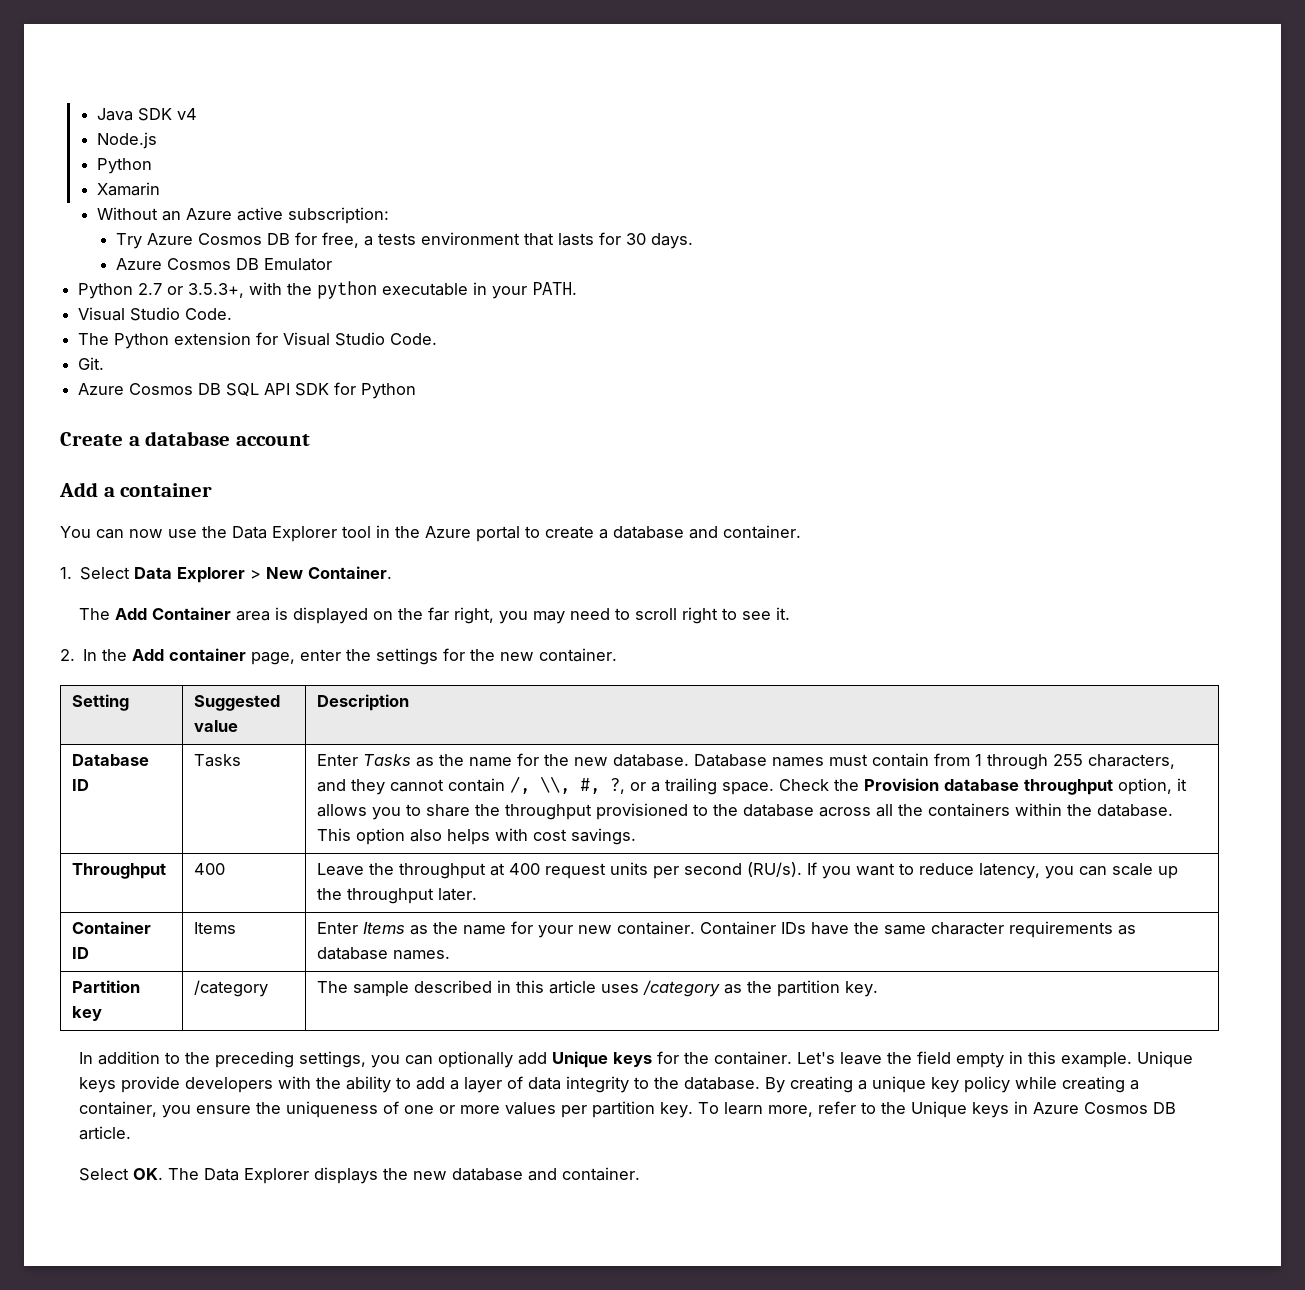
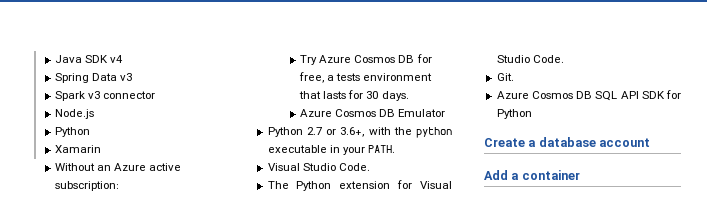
(197, 114) none -> [54,73,133,83] [54,91,156,101] // Spring Data v3 // Spark v3 connector
[188,283,245,298] 3.5.3+, -> [340,127,365,137] 3.6+,
[60,525,801,542] [60,566,393,583] [78,607,790,624] [60,648,618,665] [72,694,130,711] [194,695,281,711] [194,720,239,732] [317,694,410,711] [72,754,150,766] [72,779,90,791] [194,754,242,767] [317,753,1176,770] [317,776,1188,795] [317,803,1174,820] [317,828,637,845] [72,863,167,879] [194,863,226,875] [317,862,1179,879] [317,888,478,904] [72,921,152,934] [72,947,90,959] [194,922,237,934] [317,921,1137,938] [317,947,451,960] [72,980,141,993] [72,1006,103,1021] [194,980,269,997] [317,980,879,997] [78,1051,1193,1068] [78,1076,1139,1093] [78,1101,1176,1118] [78,1126,131,1140] [78,1167,640,1184] // You can now use the Data Explorer tool in the Azure portal to create a database and container. // 1. Select Data Explorer > New Container. // The Add Container area is displayed on the far right, you may need to scroll right to see it. // 2. In the Add container page, enter the settings for the new container. // Setting | Suggested value | Description // Database ID | Tasks | Enter Tasks as the name for the new database. Database names must contain from 1 through 255 characters, and they cannot contain /, \\, #, ?, or a trailing space. Check the Provision database throughput option, it allows you to share the throughput provisioned to the database across all the containers within the database. This option also helps with cost savings. // Throughput | 400 | Leave the throughput at 400 request units per second (RU/s). If you want to reduce latency, you can scale up the throughput later. // Container ID | Items | Enter Items as the name for your new container. Container IDs have the same character requirements as database names. // Partition key | /category | The sample described in this article uses /category as the partition key. // In addition to the preceding settings, you can optionally add Unique keys for the container. Let's leave the field empty in this example. Unique keys provide developers with the ability to add a layer of data integrity to the database. By creating a unique key policy while creating a container, you ensure the uniqueness of one or more values per partition key. To learn more, refer to the Unique keys in Azure Cosmos DB article. // Select OK. The Data Explorer displays the new database and container. -> (580, 175) none

